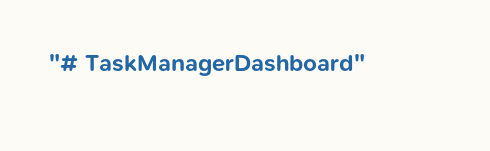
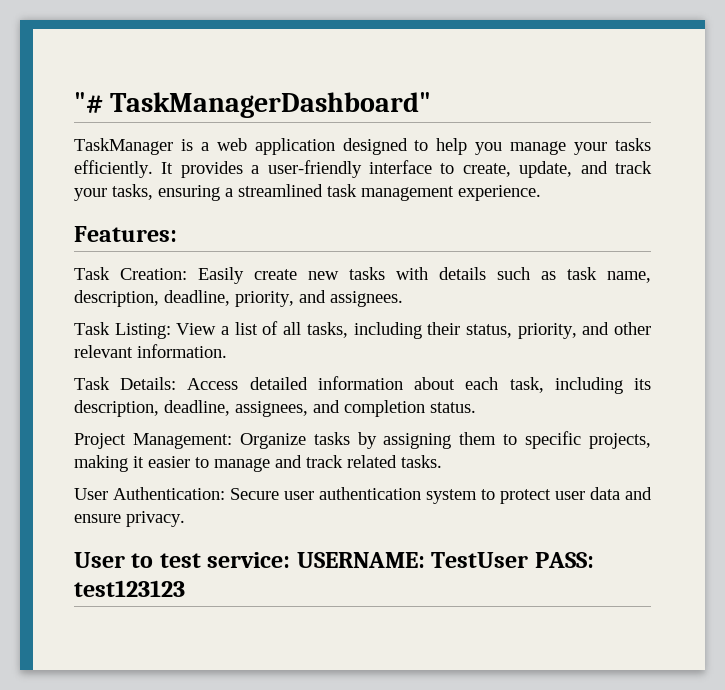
(365, 65) none -> [74,138,652,155] [74,160,652,178] [74,184,541,201] [74,226,177,242] [74,267,651,284] [74,290,403,307] [74,321,651,339] [74,344,227,358] [74,376,651,394] [74,400,476,417] [74,431,652,449] [74,455,442,472] [74,487,652,504] [74,511,185,527] [74,552,594,568] [74,580,185,597] // TaskManager is a web application designed to help you manage your tasks efficiently. It provides a user-friendly interface to create, update, and track your tasks, ensuring a streamlined task management experience. // Features: // Task Creation: Easily create new tasks with details such as task name, description, deadline, priority, and assignees. // Task Listing: View a list of all tasks, including their status, priority, and other relevant information. // Task Details: Access detailed information about each task, including its description, deadline, assignees, and completion status. // Project Management: Organize tasks by assigning them to specific projects, making it easier to manage and track related tasks. // User Authentication: Secure user authentication system to protect user data and ensure privacy. // User to test service: USERNAME: TestUser PASS: test123123

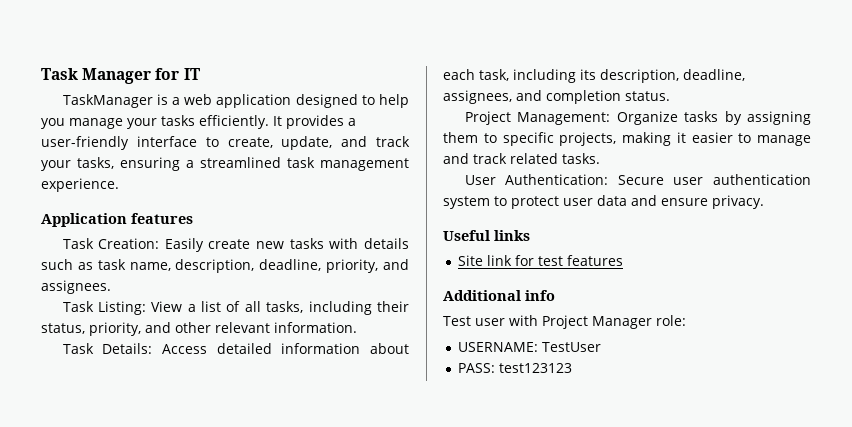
[74,92,432,118] "# TaskManagerDashboard" -> [41,68,200,84] Task Manager for IT
[74,226,177,242] Features: -> [41,213,193,227] Application features
[74,552,291,568] User to test service: -> [443,230,530,241] [457,255,623,266] [443,290,555,301] [443,315,686,329] Useful links // Site link for test features // Additional info // Test user with Project Manager role: //
(529, 560) none -> (601, 347) //

